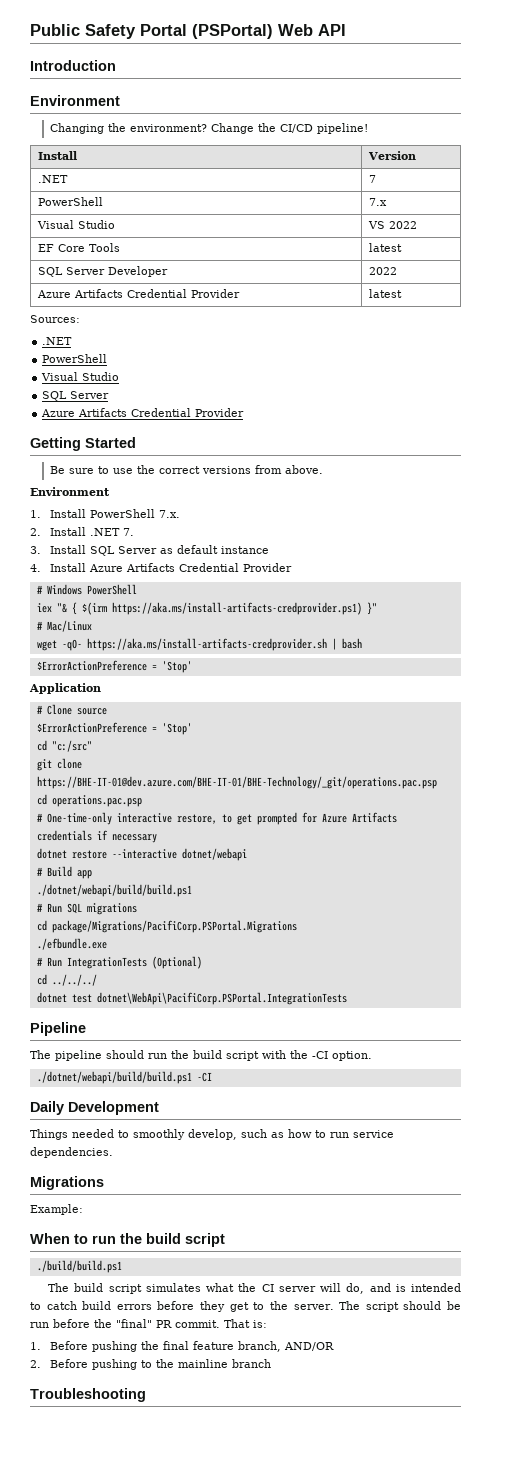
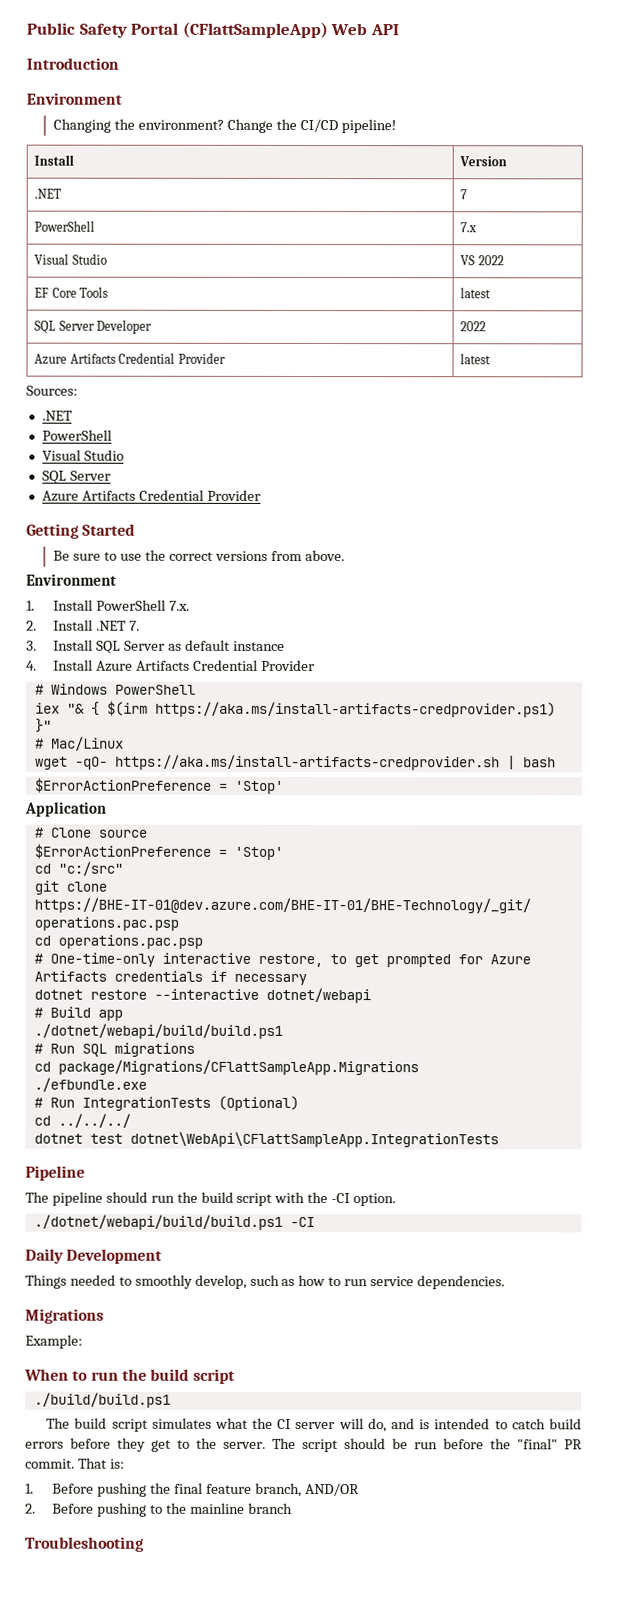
[192,24,273,39] (PSPortal) -> [181,21,328,39] (CFlattSampleApp)
[51,920,297,933] package/Migrations/PacifiCorp.PSPortal.Migrations -> [57,1059,419,1076] package/Migrations/CFlattSampleApp.Migrations
[96,992,347,1005] dotnet\WebApi\PacifiCorp.PSPortal.IntegrationTests -> [129,1131,499,1148] dotnet\WebApi\CFlattSampleApp.IntegrationTests

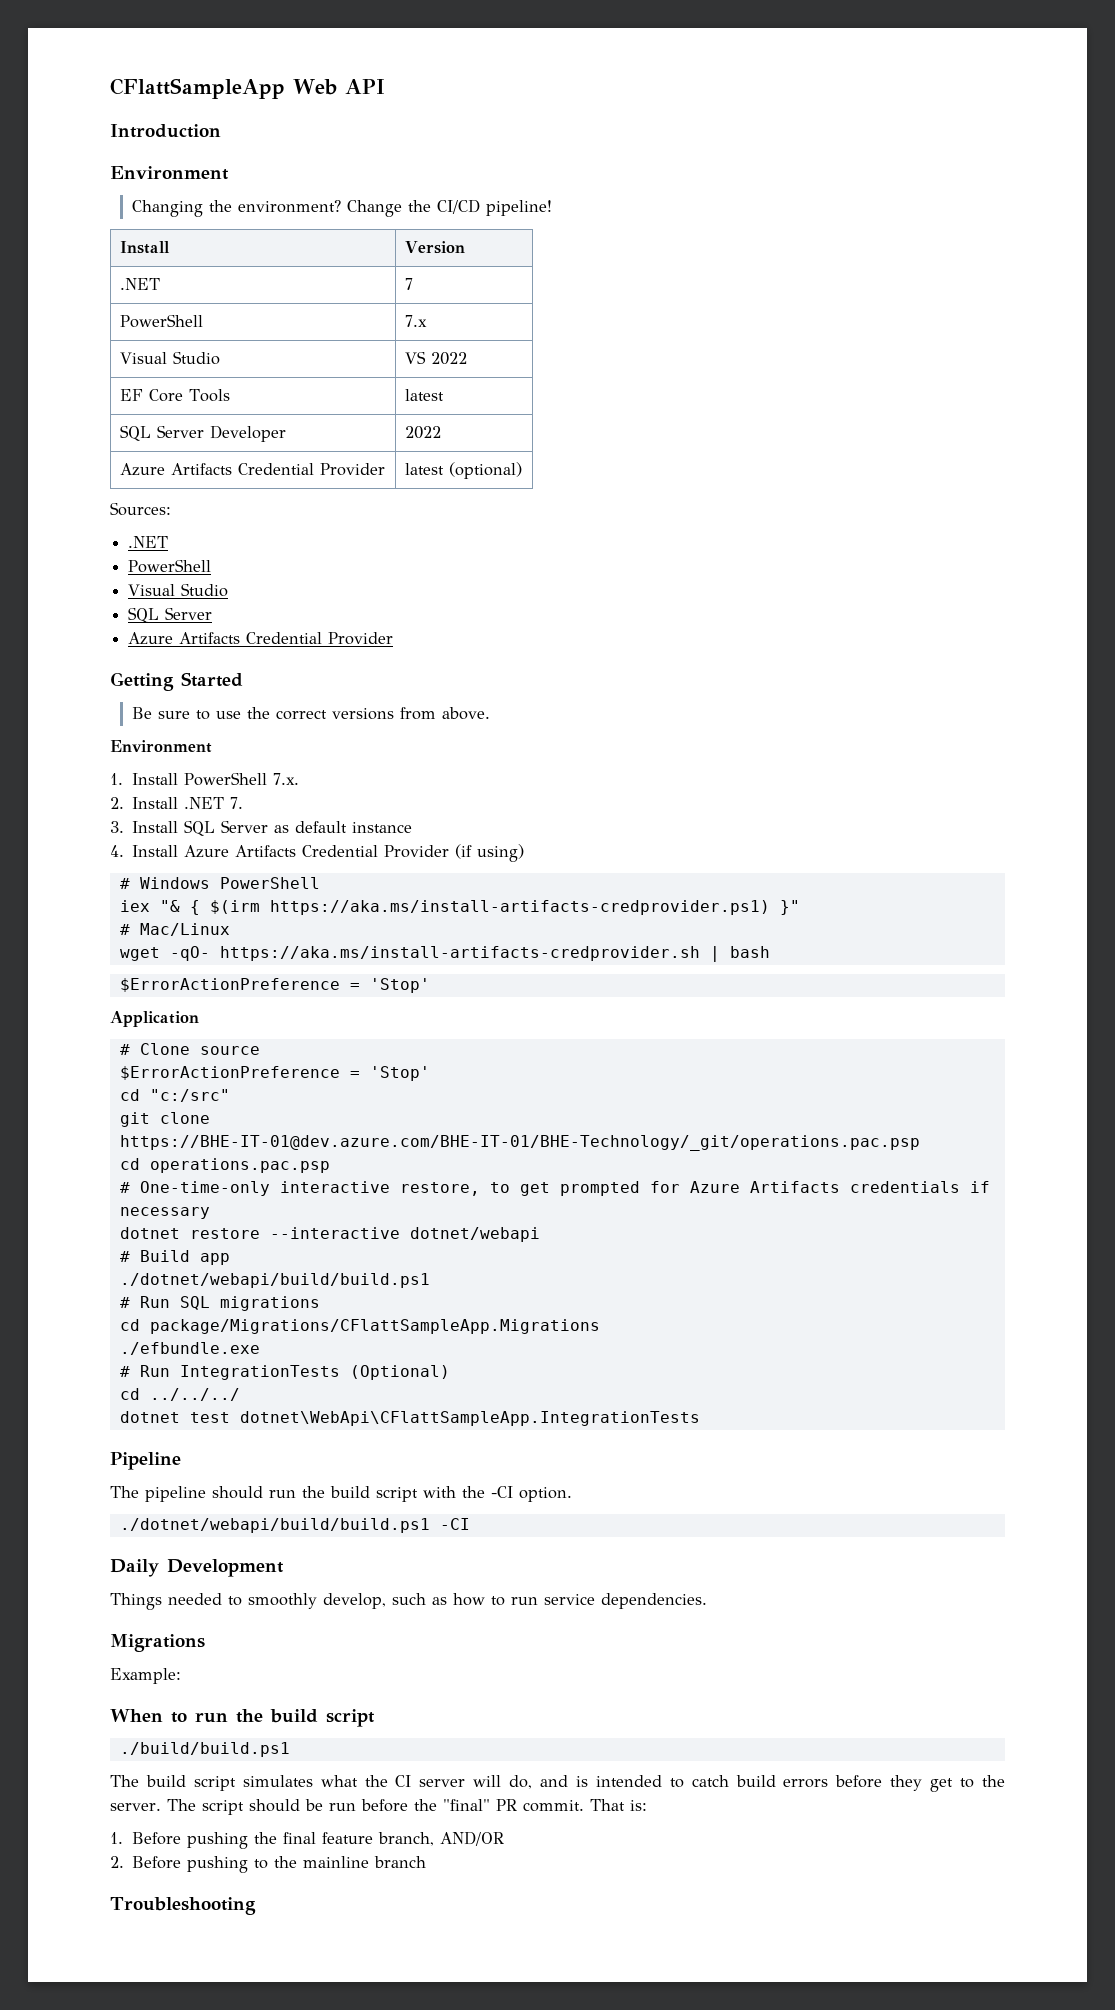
[26,21,328,39] Public Safety Portal (CFlattSampleApp) -> [110,78,285,99] CFlattSampleApp
(492, 359) none -> [448,462,522,479] (optional)
(315, 665) none -> [455,844,525,862] (if using)

